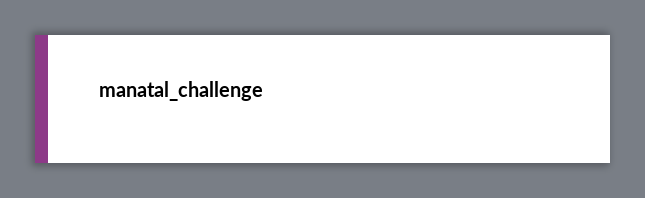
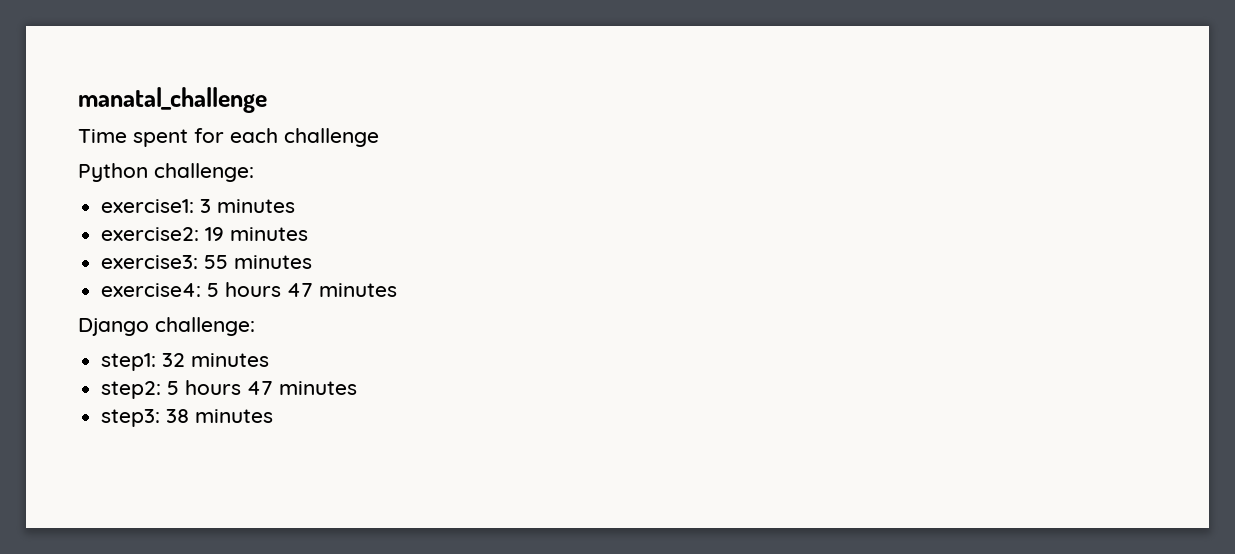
(263, 91) none -> [78,128,379,147] [78,163,254,182] [101,199,296,213] [101,227,309,241] [101,255,313,269] [101,282,398,297] [78,317,255,336] [101,353,270,371] [101,380,358,399] [101,409,274,427] // Time spent for each challenge // Python challenge: // exercise1: 3 minutes // exercise2: 19 minutes // exercise3: 55 minutes // exercise4: 5 hours 47 minutes // Django challenge: // step1: 32 minutes // step2: 5 hours 47 minutes // step3: 38 minutes

